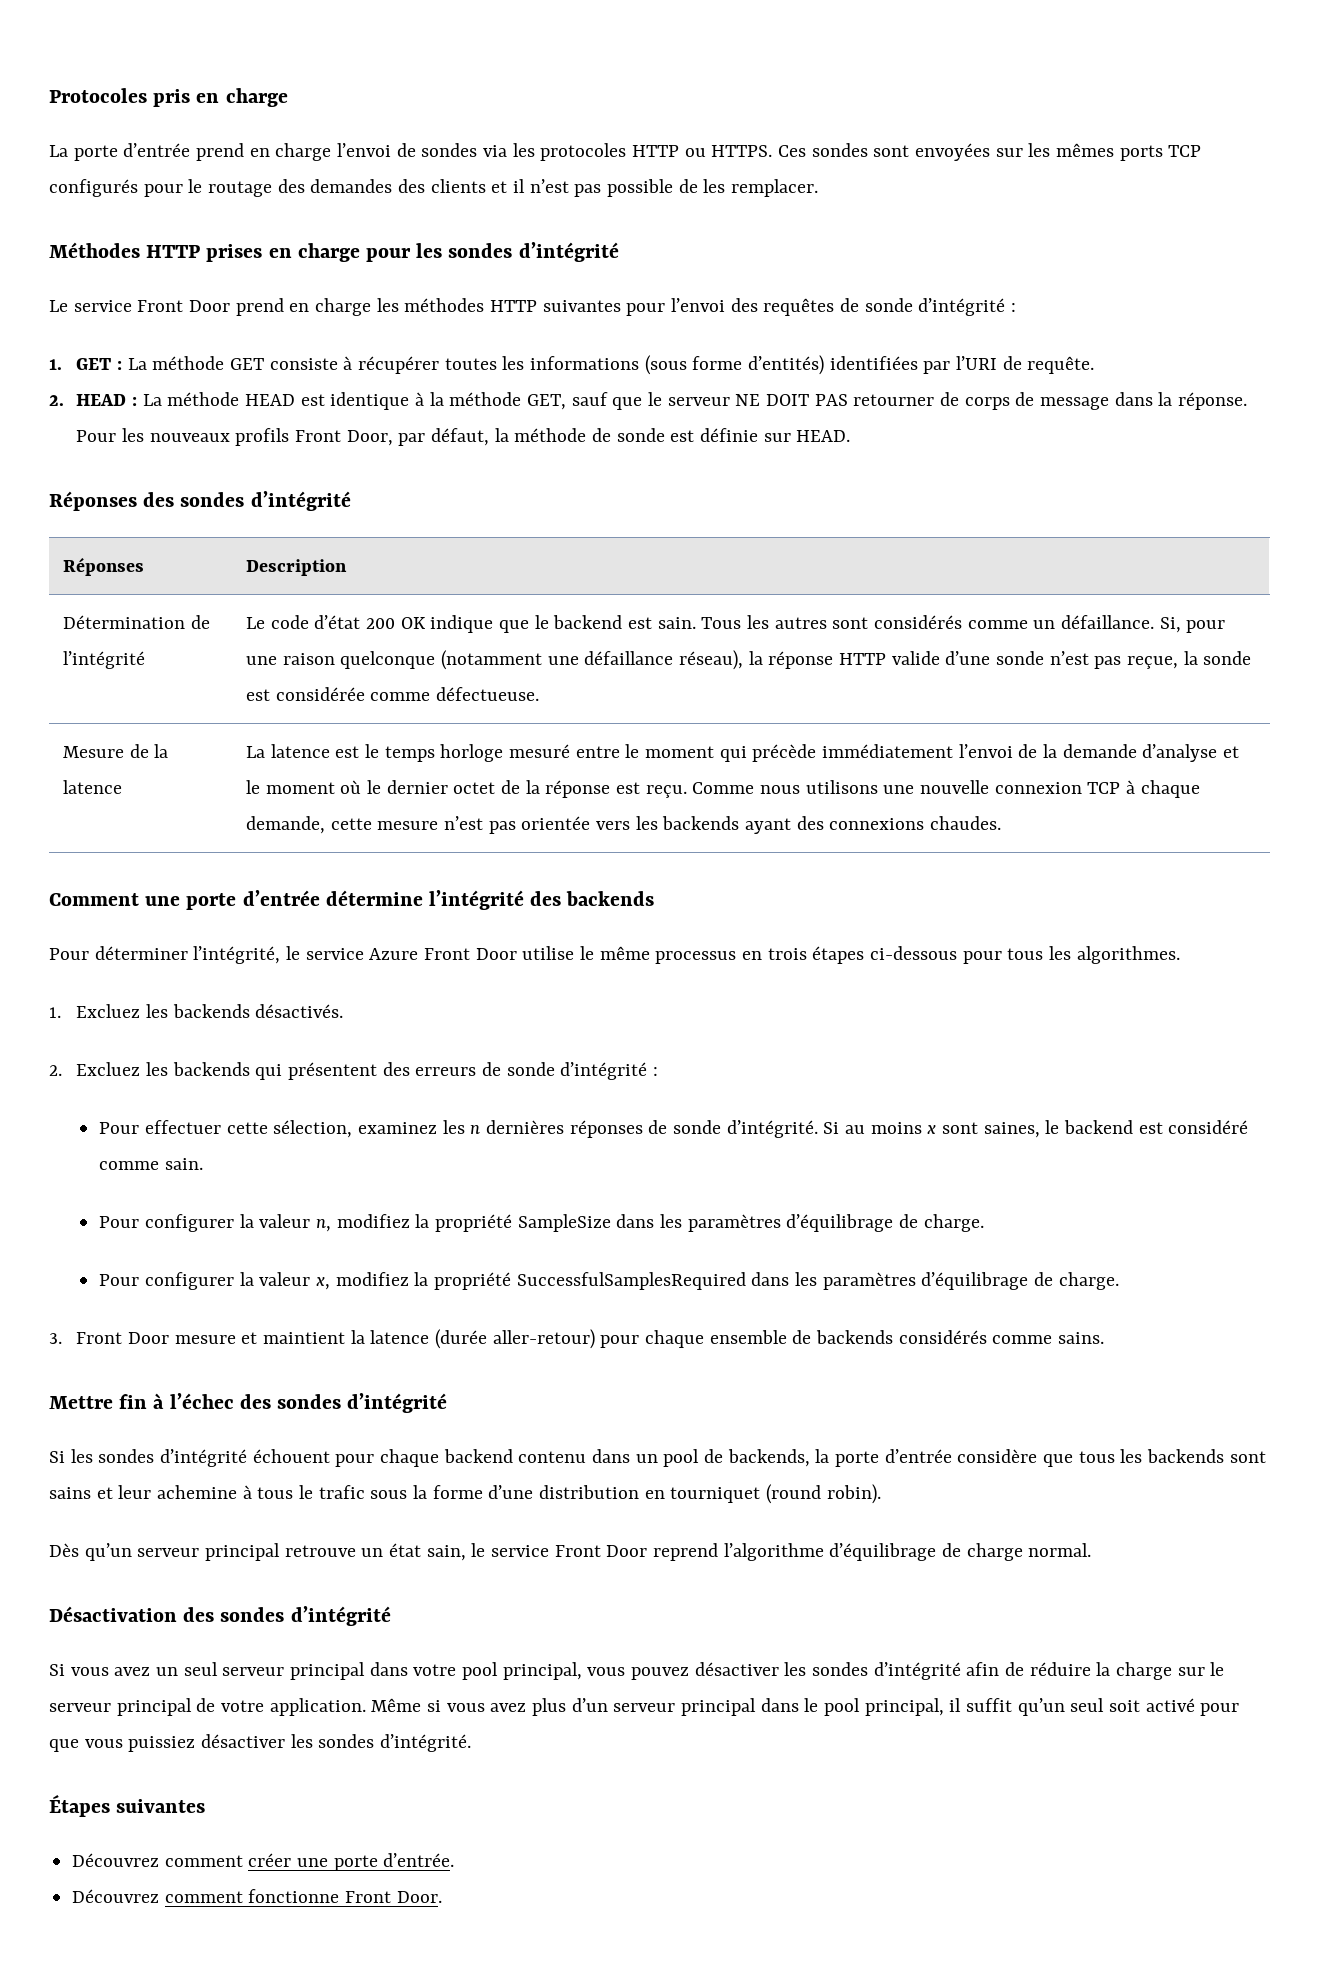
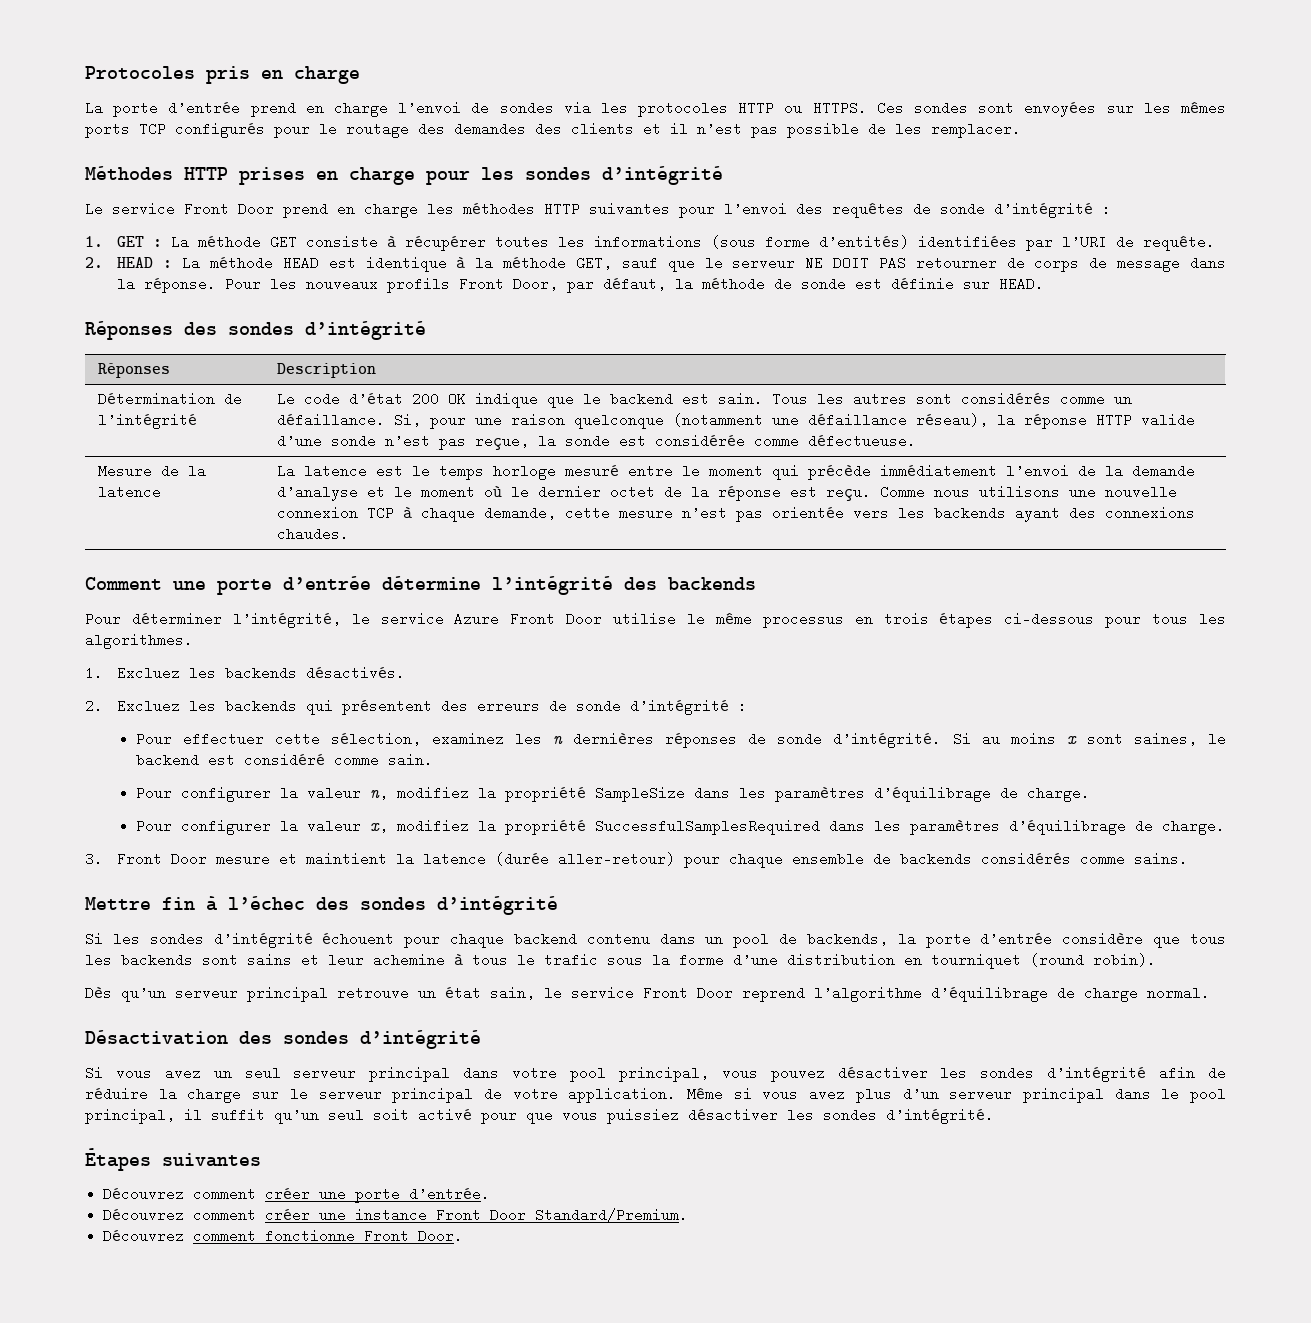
(455, 1860) none -> [103,1208,689,1222] // Découvrez comment créer une instance Front Door Standard/Premium.

